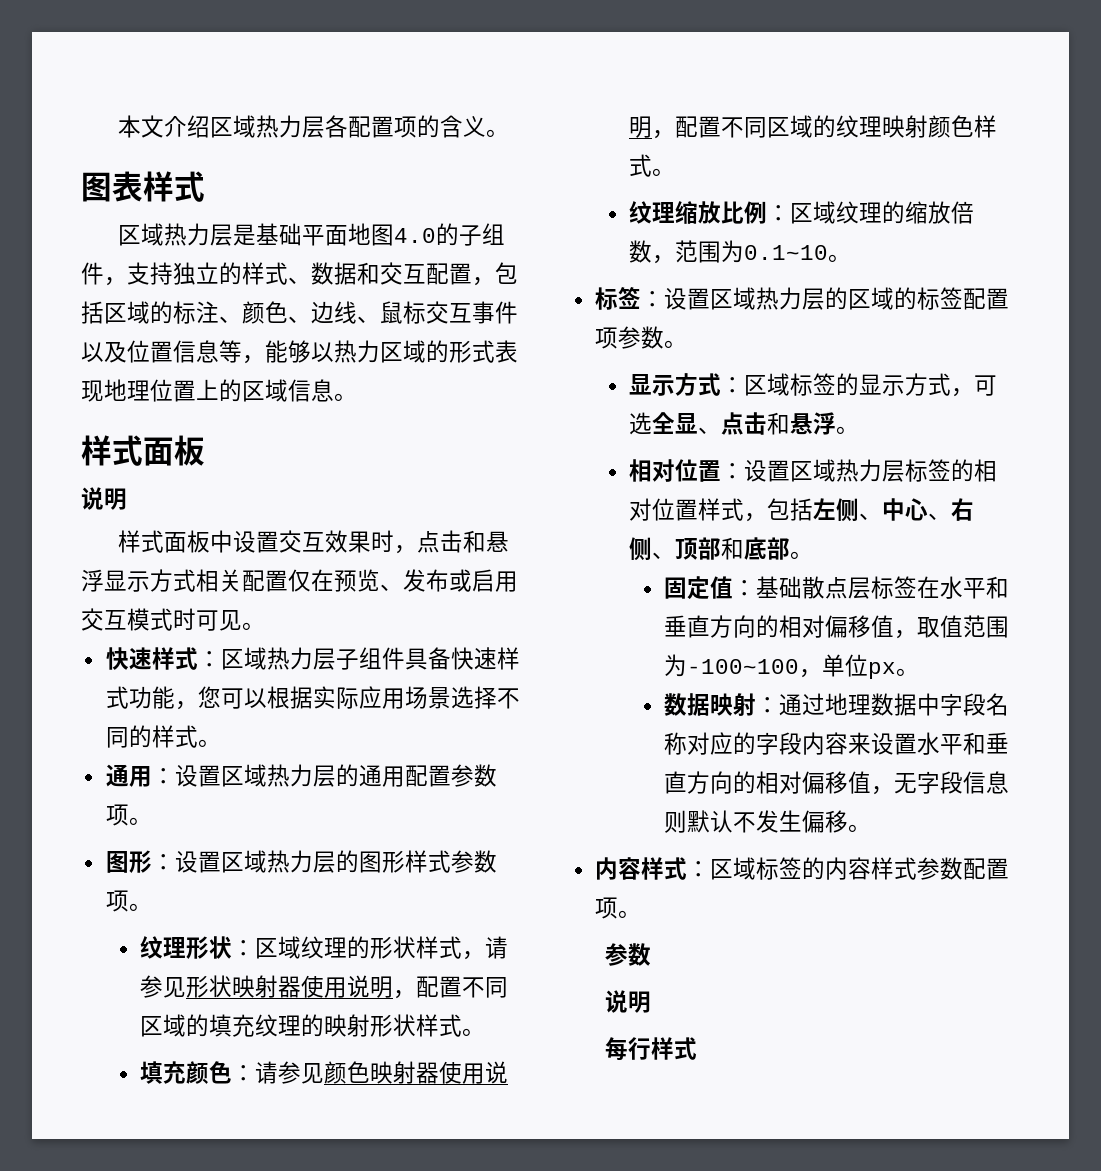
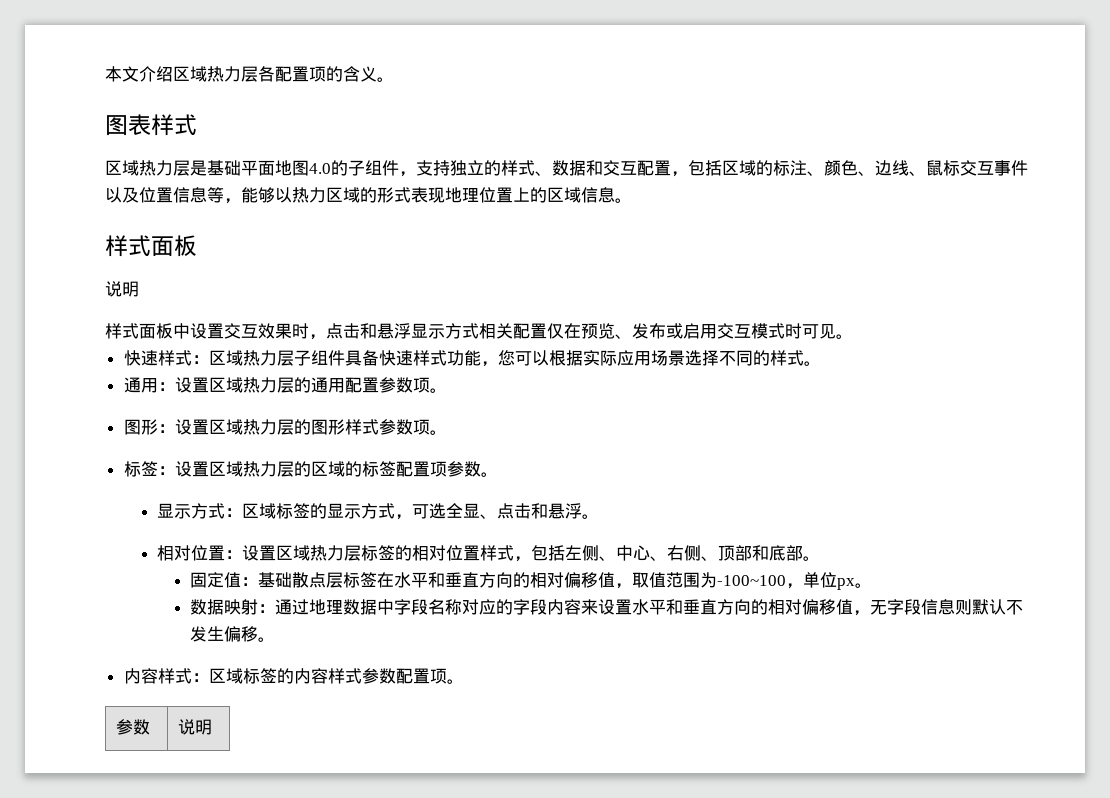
[140,936,509,960] [140,975,509,999] [140,1014,486,1037] [140,1061,509,1084] [629,115,998,139] [629,154,676,177] [629,201,975,224] [629,240,852,264] // 纹理形状：区域纹理的形状样式，请参见形状映射器使用说明，配置不同区域的填充纹理的映射形状样式。 // 填充颜色：请参见颜色映射器使用说明，配置不同区域的纹理映射颜色样式。 // 纹理缩放比例：区域纹理的缩放倍数，范围为0.1~10。 -> (447, 432) none
[604,943,651,966] [604,990,651,1013] [604,1037,697,1061] // 参数 // 说明 // 每行样式 -> [115,719,150,735] [177,719,212,735] // 参数 | 说明

